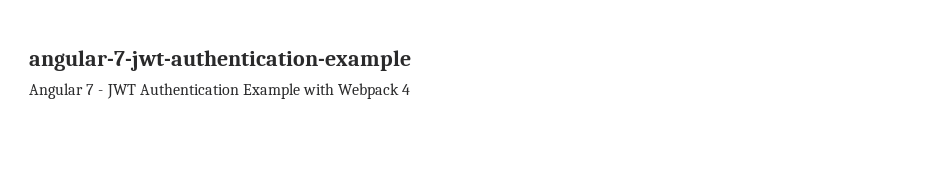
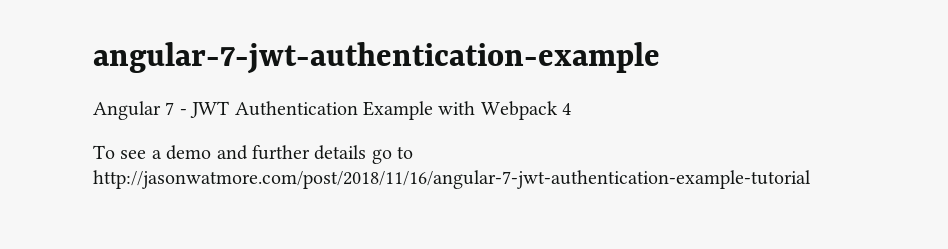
(411, 89) none -> [93,145,414,164] [93,170,811,189] // To see a demo and further details go to http://jasonwatmore.com/post/2018/11/16/angular-7-jwt-authentication-example-tutorial

